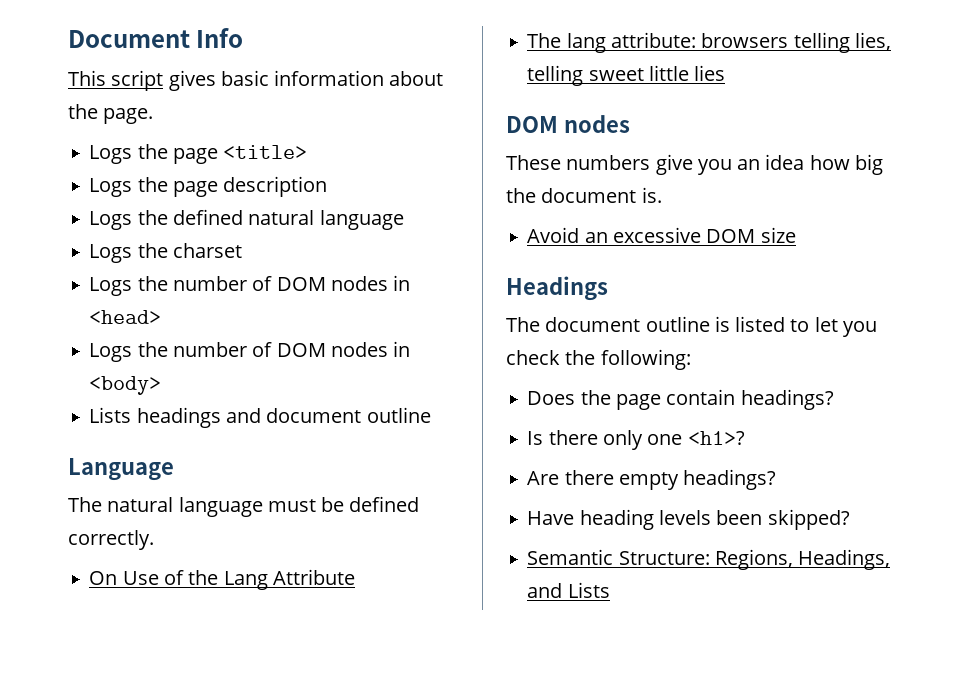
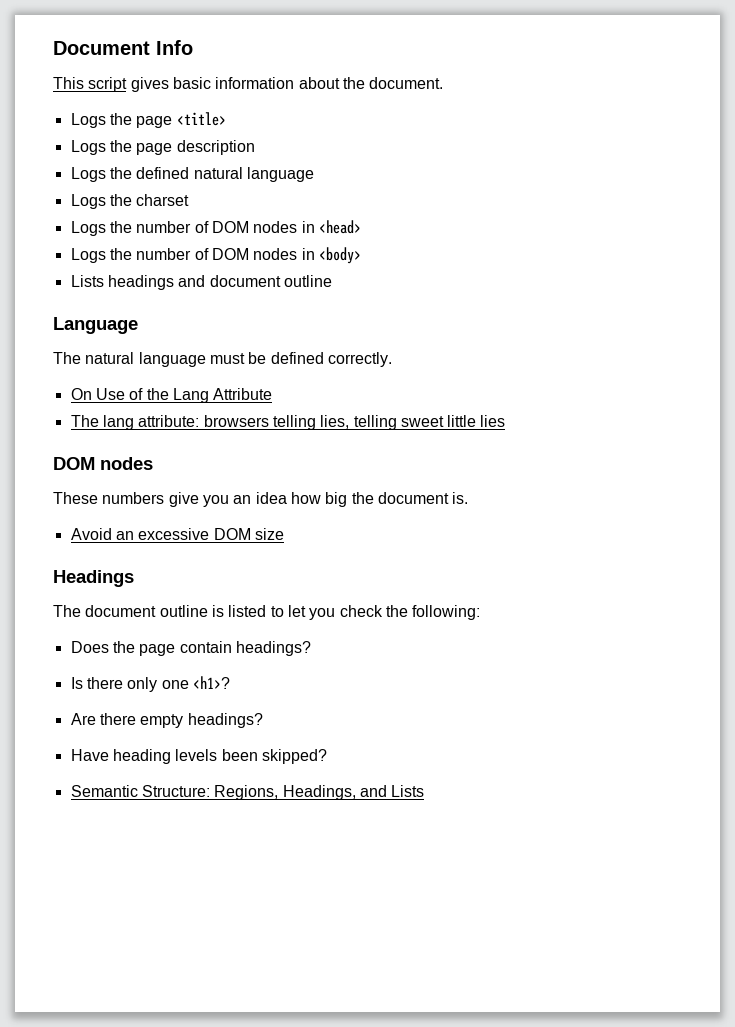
[103,108,154,124] page. -> [369,77,444,89] document.

